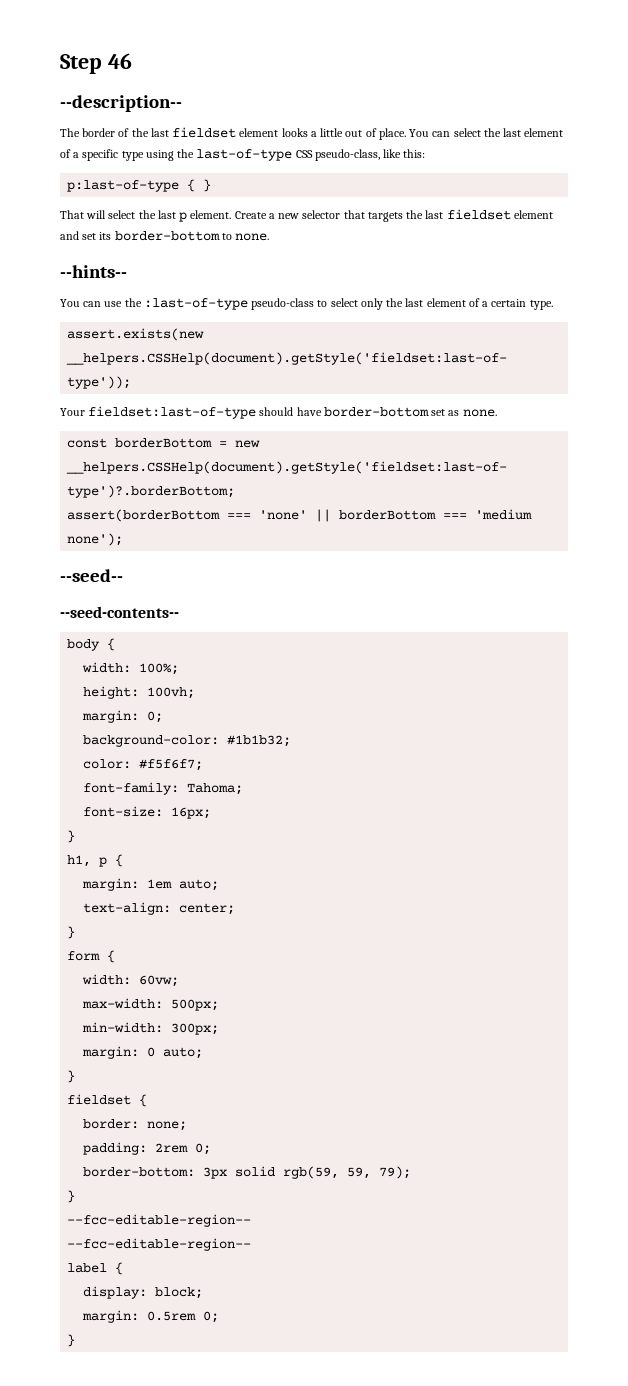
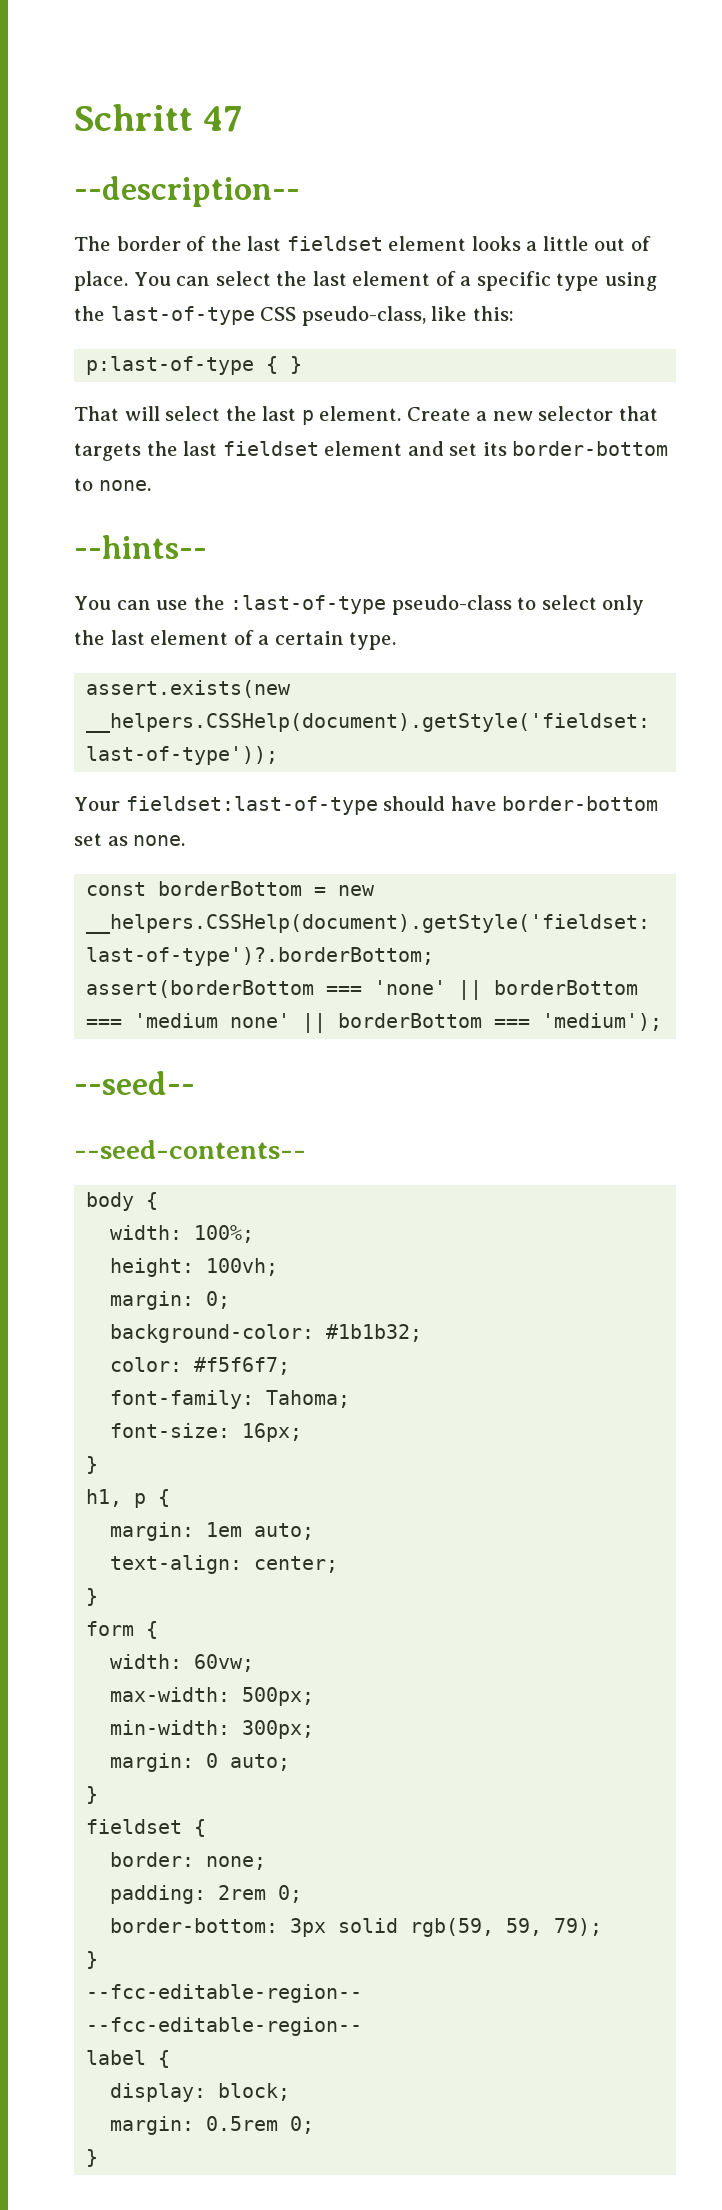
[60,53,132,74] Step 46 -> [74,104,242,132] Schritt 47
[67,533,124,546] none'); -> [230,1013,663,1033] none' || borderBottom === 'medium');

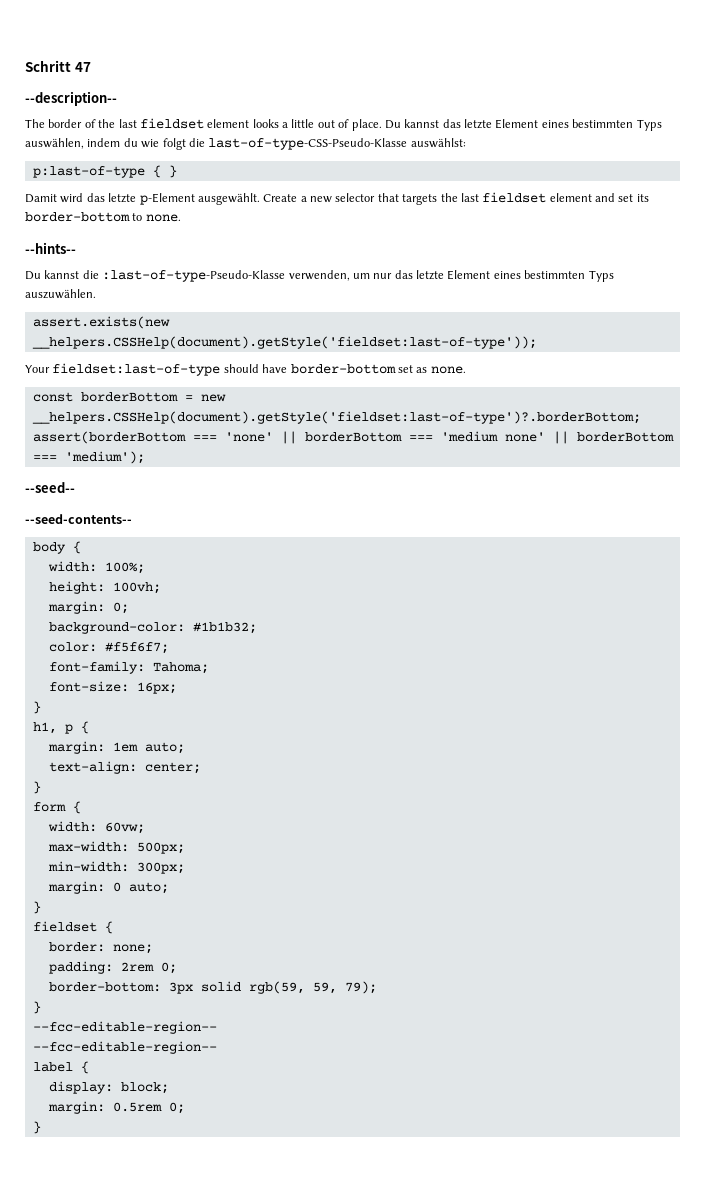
[133,271,657,291] [74,306,514,326] [86,356,303,375] [74,406,402,425] You can select the last element of a specific type using the last-of-type CSS pseudo-class, like this: // p:last-of-type { } // That will select the last p element. -> [384,119,662,131] [25,138,466,150] [32,165,177,178] [25,193,260,205] Du kannst das letzte Element eines bestimmten Typs auswählen, indem du wie folgt die last-of-type-CSS-Pseudo-Klasse auswählst: // p:last-of-type { } // Damit wird das letzte p-Element ausgewählt.
[74,595,645,615] [74,630,397,650] You can use the :last-of-type pseudo-class to select only the last element of a certain type. -> [25,270,614,282] [25,289,96,299] Du kannst die :last-of-type-Pseudo-Klasse verwenden, um nur das letzte Element eines bestimmten Typs auszuwählen.

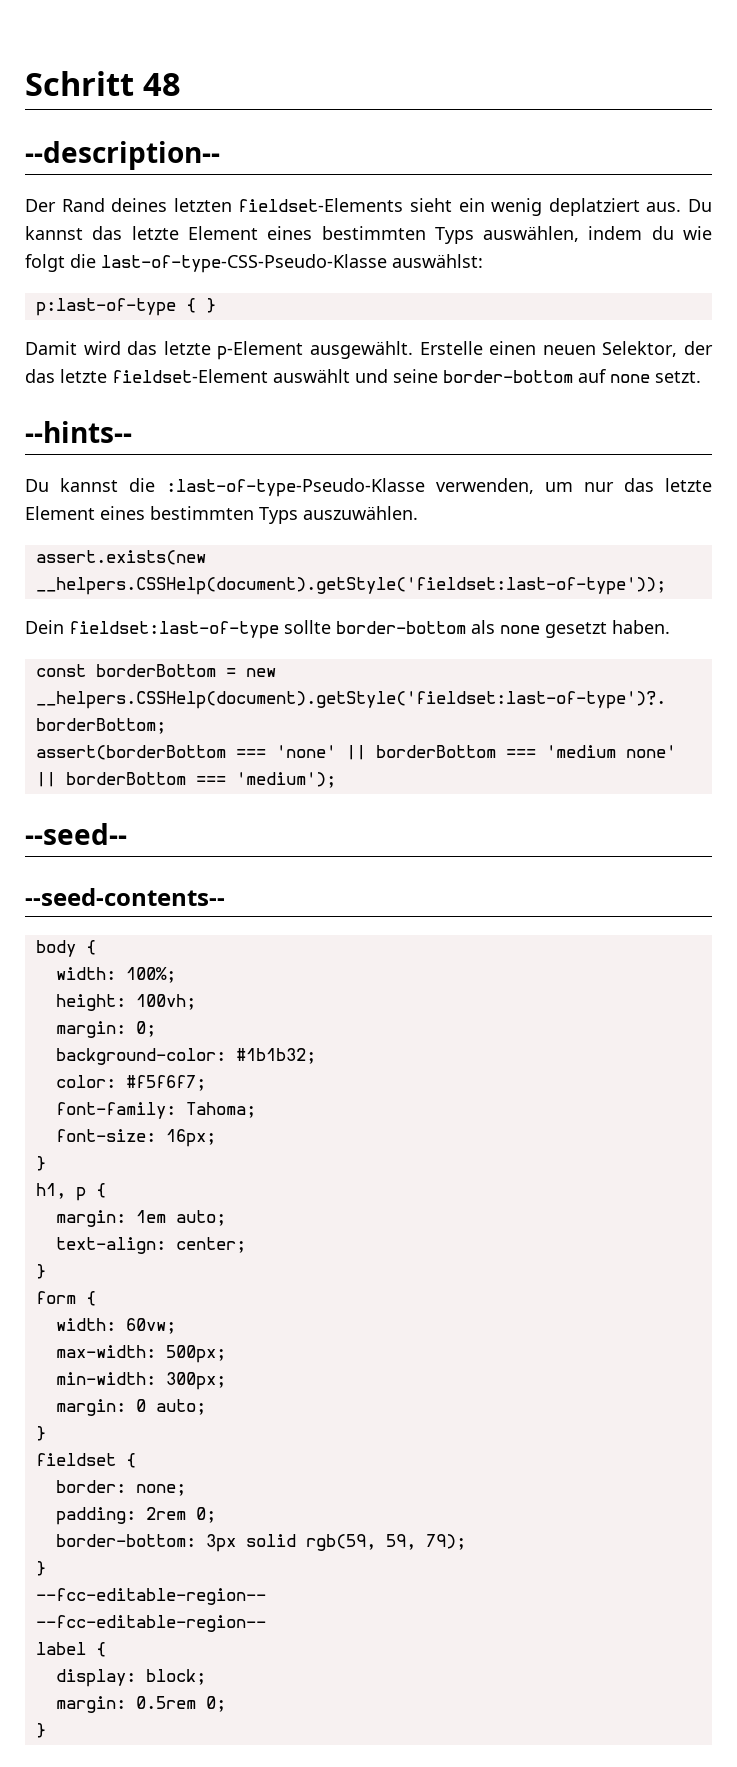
[74,62,91,72] 47 -> [142,73,181,96] 48
[25,118,382,131] The border of the last fieldset element looks a little out of place. -> [25,198,682,216] Der Rand deines letzten fieldset-Elements sieht ein wenig deplatziert aus.
[263,192,649,205] [25,212,181,222] Create a new selector that targets the last fieldset element and set its border-bottom to none. -> [419,341,714,357] [25,369,701,383] Erstelle einen neuen Selektor, der das letzte fieldset-Element auswählt und seine border-bottom auf none setzt.
[25,363,466,376] Your fieldset:last-of-type should have border-bottom set as none. -> [25,620,670,639] Dein fieldset:last-of-type sollte border-bottom als none gesetzt haben.

